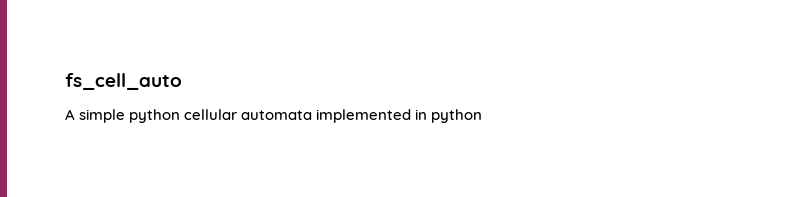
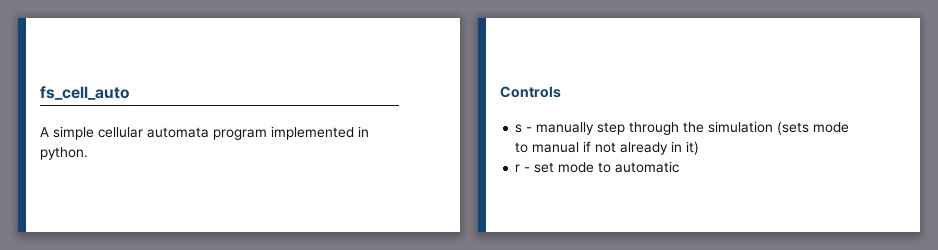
[129,109,181,123] python -> (94, 133) none
(313, 115) none -> [213,129,267,140] program
[431,109,483,123] python -> [40,147,88,160] [500,86,561,98] [515,121,850,135] [515,141,700,155] [515,161,680,173] python. // Controls // s - manually step through the simulation (sets mode to manual if not already in it) // r - set mode to automatic

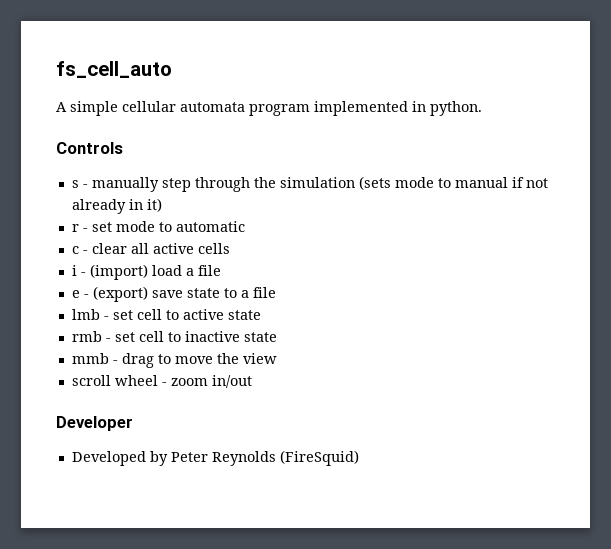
(680, 167) none -> [71,243,230,254] [71,264,221,280] [71,286,276,302] [71,309,261,320] [71,331,277,342] [71,353,277,368] [71,375,252,388] [56,416,133,431] [71,450,359,466] // c - clear all active cells // i - (import) load a file // e - (export) save state to a file // lmb - set cell to active state // rmb - set cell to inactive state // mmb - drag to move the view // scroll wheel - zoom in/out // Developer // Developed by Peter Reynolds (FireSquid)

